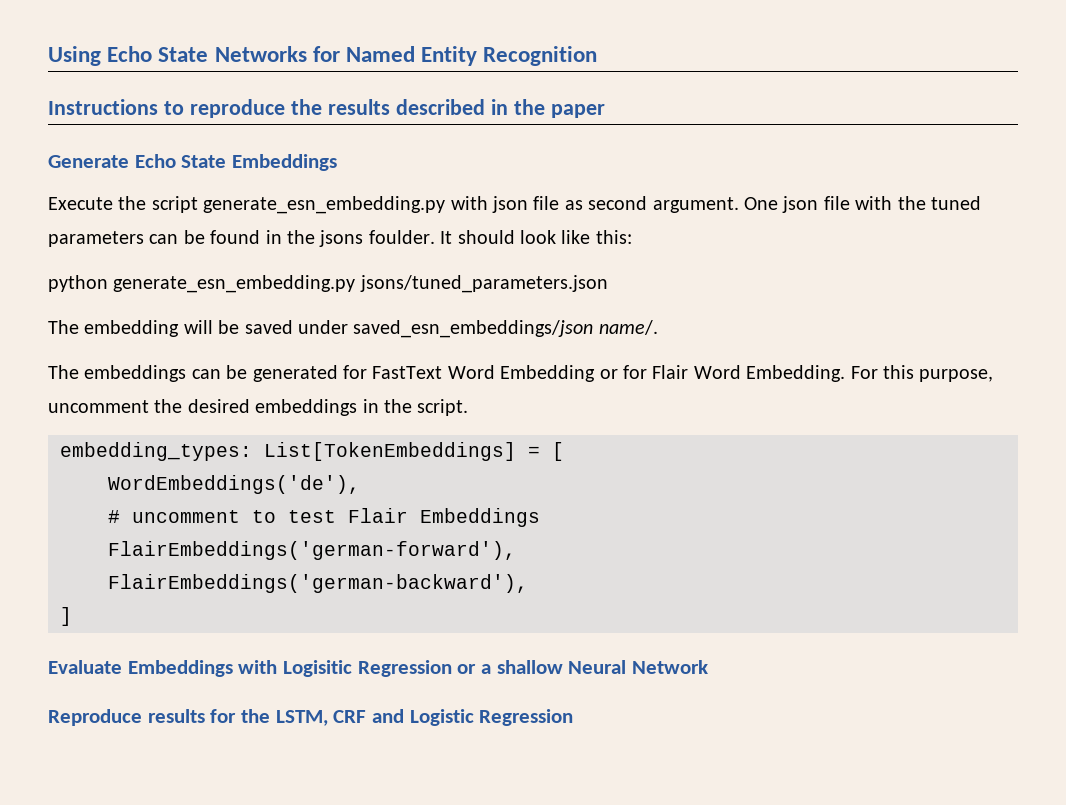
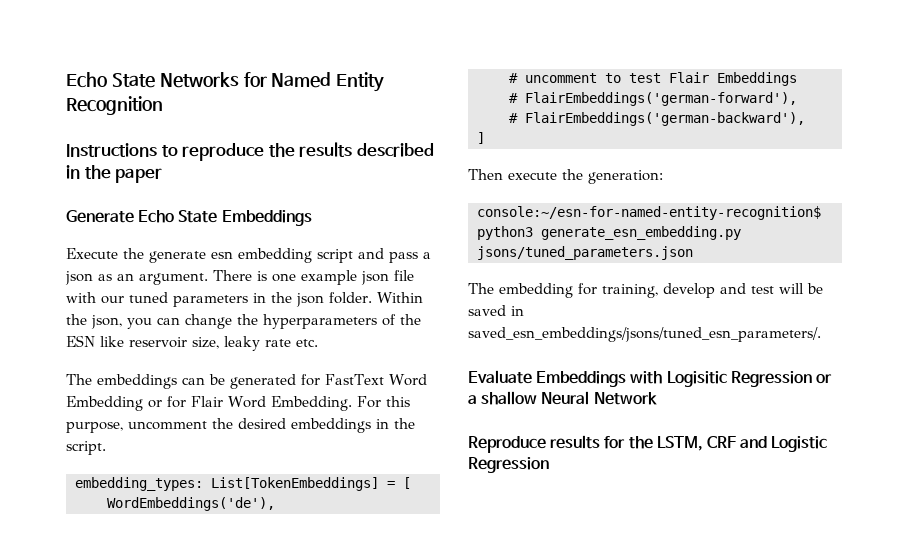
[48,46,101,66] Using -> (66, 80) none
[151,196,778,214] script generate_esn_embedding.py with json file as second argument. One -> [149,248,431,263] [65,270,357,285] generate esn embedding script and pass a json as an argument. There is one example
[897,196,926,210] the -> [101,296,124,304] our
[149,230,632,247] [48,275,608,293] [48,320,658,338] can be found in the jsons foulder. It should look like this: // python generate_esn_embedding.py jsons/tuned_parameters.json // The embedding will be saved under saved_esn_embeddings/json name/. -> [253,292,423,307] [66,314,421,329] [66,335,318,351] in the json folder. Within the json, you can change the hyperparameters of the ESN like reservoir size, leaky rate etc.
(540, 517) none -> [509,93,518,103] #
(516, 550) none -> [509,113,518,123] #
(72, 616) none -> [468,169,663,184] [477,206,821,220] [477,226,741,240] [477,246,693,260] [468,283,823,298] [468,305,524,316] [468,327,821,342] // Then execute the generation: // console:~/esn-for-named-entity-recognition$ python3 generate_esn_embedding.py jsons/tuned_parameters.json // The embedding for training, develop and test will be saved in saved_esn_embeddings/jsons/tuned_esn_parameters/.

